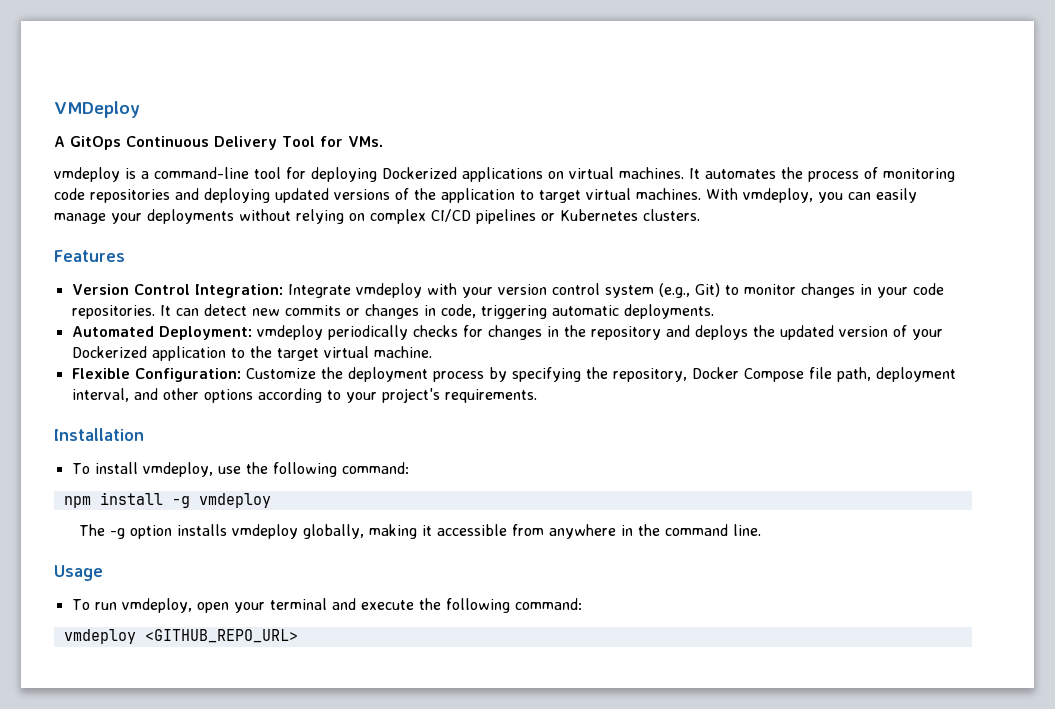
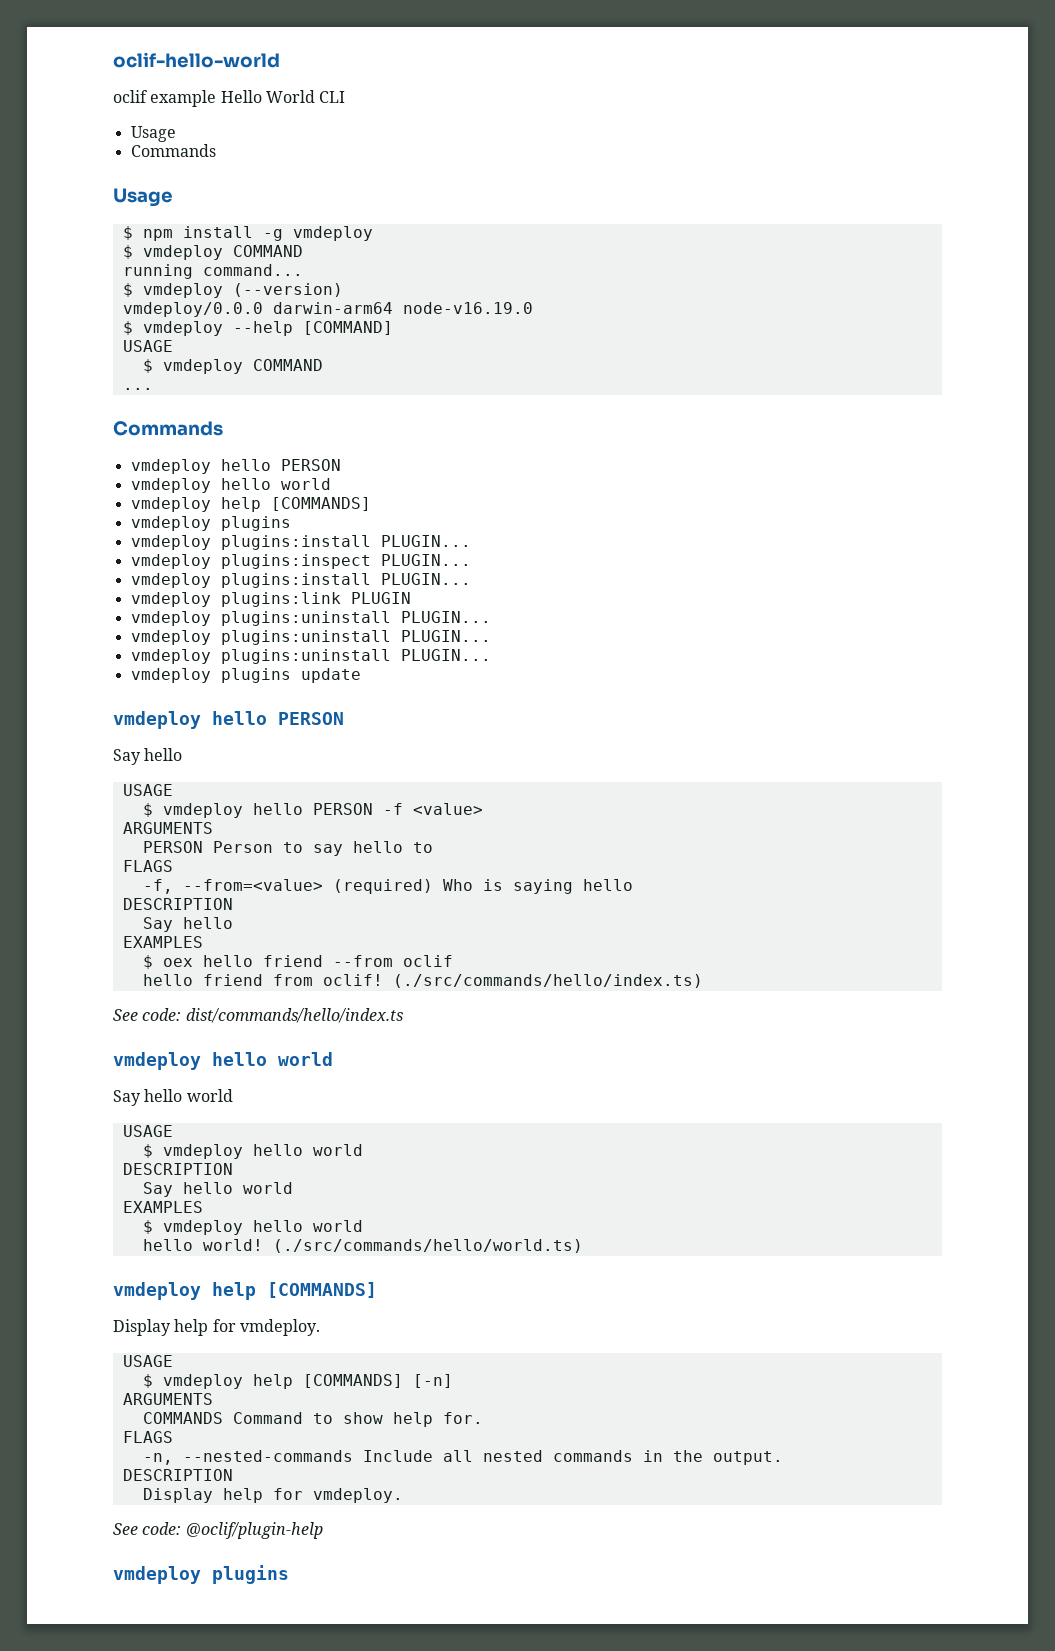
[54,101,140,118] [54,136,383,150] [54,167,955,182] [54,188,917,203] [54,209,700,224] [54,250,125,262] [71,283,944,298] [71,304,714,319] [71,325,943,340] [71,346,432,361] [71,367,956,382] [71,388,537,403] [54,428,144,441] [71,462,409,477] [63,492,271,508] [78,524,761,539] [54,565,103,581] [71,598,582,613] [63,629,298,644] VMDeploy // A GitOps Continuous Delivery Tool for VMs. // vmdeploy is a command-line tool for deploying Dockerized applications on virtual machines. It automates the process of monitoring code repositories and deploying updated versions of the application to target virtual machines. With vmdeploy, you can easily manage your deployments without relying on complex CI/CD pipelines or Kubernetes clusters. // Features // Version Control Integration: Integrate vmdeploy with your version control system (e.g., Git) to monitor changes in your code repositories. It can detect new commits or changes in code, triggering automatic deployments. // Automated Deployment: vmdeploy periodically checks for changes in the repository and deploys the updated version of your Dockerized application to the target virtual machine. // Flexible Configuration: Customize the deployment process by specifying the repository, Docker Compose file path, deployment interval, and other options according to your project's requirements. // Installation // To install vmdeploy, use the following command: // npm install -g vmdeploy // The -g option installs vmdeploy globally, making it accessible from anywhere in the command line. // Usage // To run vmdeploy, open your terminal and execute the following command: // vmdeploy <GITHUB_REPO_URL> -> [113,52,280,68] [113,90,346,107] [130,126,176,142] [130,144,216,157] [113,188,173,207] [122,226,373,241] [122,245,303,260] [122,264,303,279] [122,283,343,298] [122,302,533,317] [122,321,393,336] [122,340,173,352] [142,359,323,374] [122,388,153,390] [113,421,223,436] [130,459,341,474] [130,478,331,493] [130,497,371,512] [130,516,291,531] [130,535,471,550] [130,554,471,569] [130,573,471,588] [130,592,411,607] [130,611,491,626] [130,630,491,645] [130,649,491,664] [130,668,361,683] [113,711,344,729] [113,748,183,765] [122,784,173,796] [142,803,483,818] [122,822,213,834] [142,841,433,856] [122,860,173,872] [142,879,633,894] [122,898,233,910] [142,917,233,932] [122,936,203,948] [142,955,453,969] [142,974,703,988] [113,1008,403,1023] [113,1052,333,1070] [113,1089,233,1106] [122,1125,173,1137] [142,1144,363,1159] [122,1163,233,1175] [142,1182,293,1197] [122,1201,203,1213] [142,1220,363,1235] [142,1239,583,1253] [113,1282,377,1300] [113,1319,320,1336] [122,1355,173,1367] [142,1374,453,1389] [122,1393,213,1405] [142,1412,483,1427] [122,1431,173,1443] [142,1450,783,1465] [122,1469,233,1481] [142,1488,403,1503] [113,1522,323,1539] [113,1565,289,1584] oclif-hello-world // oclif example Hello World CLI // Usage // Commands // Usage // $ npm install -g vmdeploy // $ vmdeploy COMMAND // running command... // $ vmdeploy (--version) // vmdeploy/0.0.0 darwin-arm64 node-v16.19.0 // $ vmdeploy --help [COMMAND] // USAGE // $ vmdeploy COMMAND // ... // Commands // vmdeploy hello PERSON // vmdeploy hello world // vmdeploy help [COMMANDS] // vmdeploy plugins // vmdeploy plugins:install PLUGIN... // vmdeploy plugins:inspect PLUGIN... // vmdeploy plugins:install PLUGIN... // vmdeploy plugins:link PLUGIN // vmdeploy plugins:uninstall PLUGIN... // vmdeploy plugins:uninstall PLUGIN... // vmdeploy plugins:uninstall PLUGIN... // vmdeploy plugins update // vmdeploy hello PERSON // Say hello // USAGE // $ vmdeploy hello PERSON -f <value> // ARGUMENTS // PERSON Person to say hello to // FLAGS // -f, --from=<value> (required) Who is saying hello // DESCRIPTION // Say hello // EXAMPLES // $ oex hello friend --from oclif // hello friend from oclif! (./src/commands/hello/index.ts) // See code: dist/commands/hello/index.ts // vmdeploy hello world // Say hello world // USAGE // $ vmdeploy hello world // DESCRIPTION // Say hello world // EXAMPLES // $ vmdeploy hello world // hello world! (./src/commands/hello/world.ts) // vmdeploy help [COMMANDS] // Display help for vmdeploy. // USAGE // $ vmdeploy help [COMMANDS] [-n] // ARGUMENTS // COMMANDS Command to show help for. // FLAGS // -n, --nested-commands Include all nested commands in the output. // DESCRIPTION // Display help for vmdeploy. // See code: @oclif/plugin-help // vmdeploy plugins

